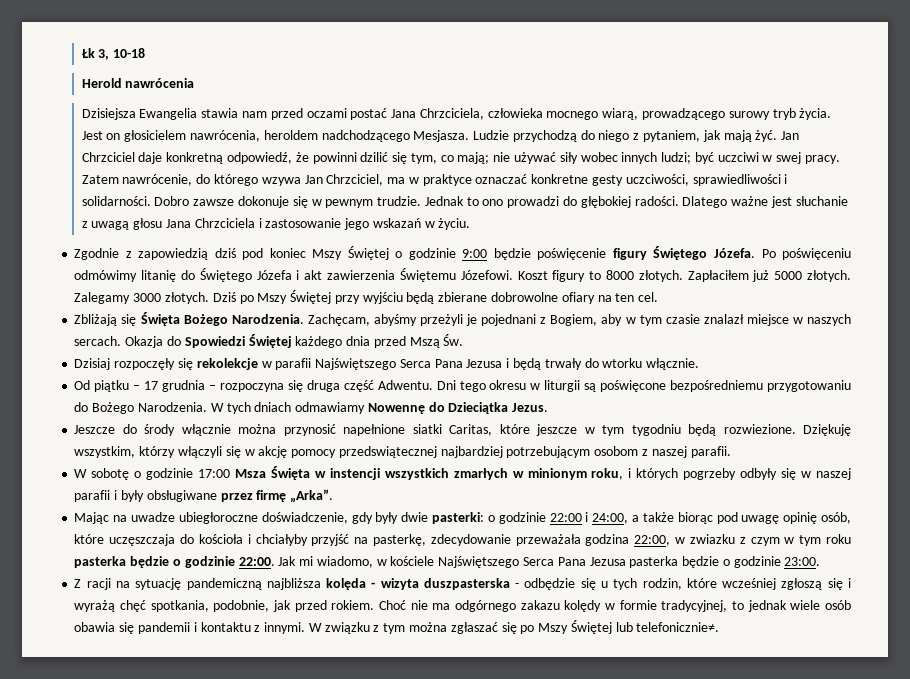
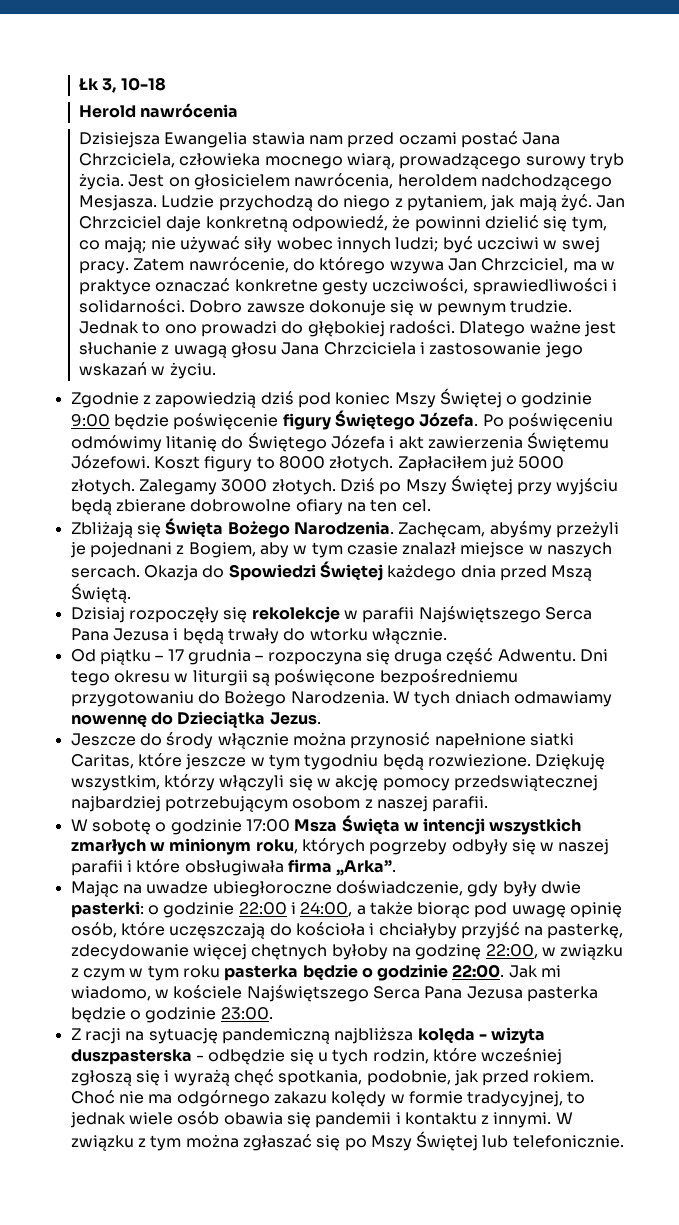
[360,152,389,162] dzilić -> [484,215,539,229] dzielić
[443,334,464,346] Św. -> [70,583,131,603] Świętą.
[367,403,425,414] Nowennę -> [70,714,147,728] nowennę
[329,468,380,480] instencji -> [423,818,486,835] intencji
[628,468,632,478] i -> (298, 846) none
[120,490,287,502] były obsługiwane przez firmę -> [136,859,332,876] które obsługiwała firma
[109,534,176,546] uczęszczaja -> [169,923,266,939] uczęszczają
[515,534,630,546] przeważała godzina -> [192,944,482,960] więcej chętnych byłoby na godzinę
[689,534,735,544] zwiazku -> [560,944,624,960] związku
[636,622,720,632] telefonicznie≠. -> [512,1135,624,1148] telefonicznie.

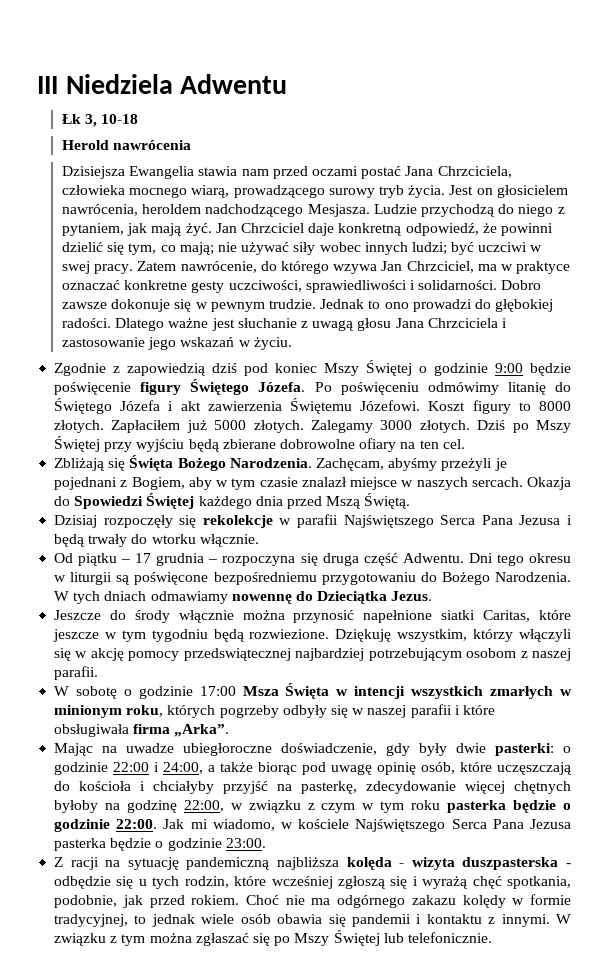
(79, 84) none -> [37,74,288,94] III Niedziela Adwentu //

